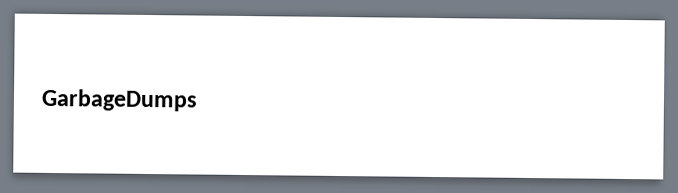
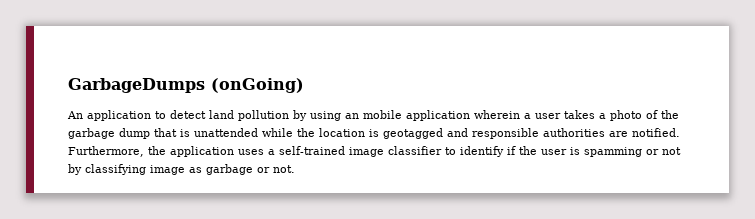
(198, 100) none -> [211,78,304,93] [67,110,679,121] [68,128,680,139] [68,146,681,157] [68,164,295,175] (onGoing) // An application to detect land pollution by using an mobile application wherein a user takes a photo of the garbage dump that is unattended while the location is geotagged and responsible authorities are notified. Furthermore, the application uses a self-trained image classifier to identify if the user is spamming or not by classifying image as garbage or not.

